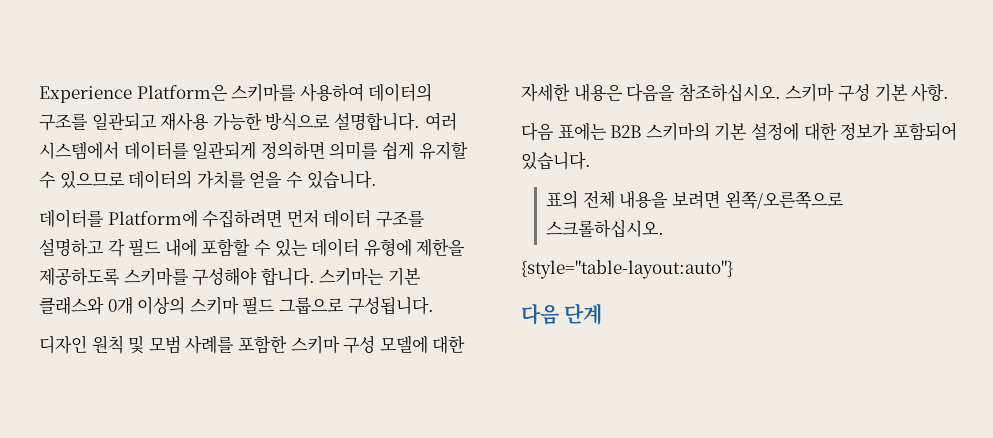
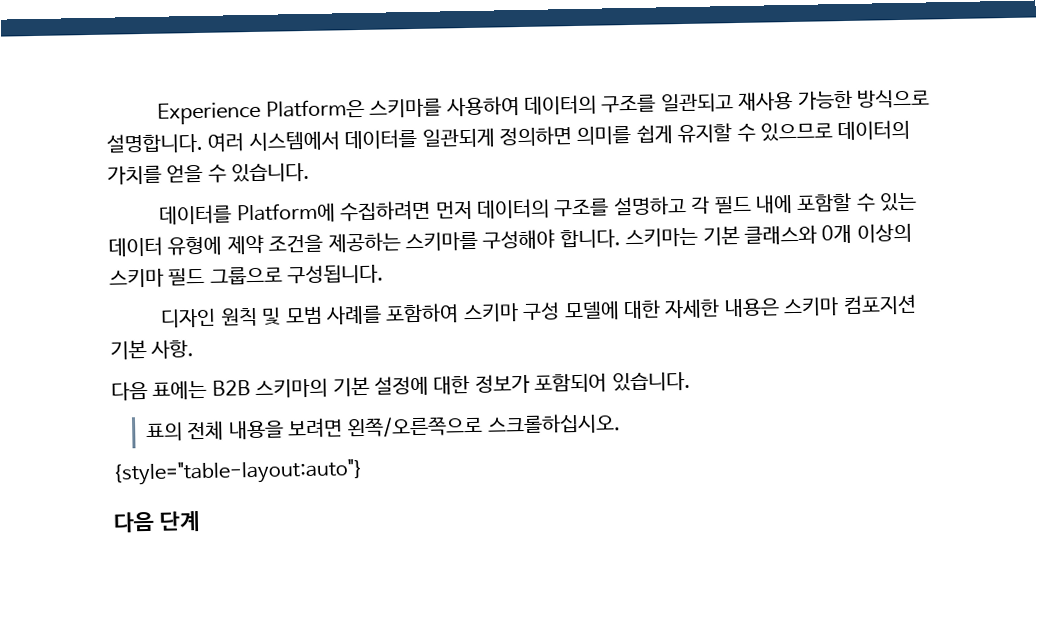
[323,209,372,228] 데이터 -> [475,198,550,219] 데이터의
[416,238,466,257] [39,267,120,286] 제한을 제공하도록 -> [226,232,401,255] 제약 조건을 제공하는
[237,335,287,354] 포함한 -> [385,303,460,324] 포함하여
[626,83,870,102] 다음을 참조하십시오. 스키마 구성 -> [783,294,917,317] 스키마 컴포지션

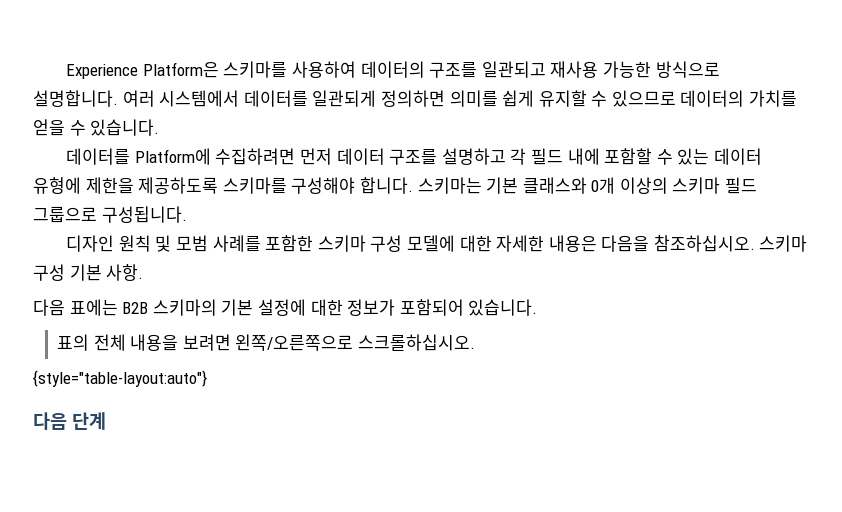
[475,198,550,219] 데이터의 -> [336,148,385,165] 데이터
[226,232,401,255] 제약 조건을 제공하는 -> [85,177,219,194] 제한을 제공하도록
[385,303,460,324] 포함하여 -> [265,235,314,252] 포함한
[783,294,917,317] 스키마 컴포지션 -> [601,235,808,252] [33,264,65,281] 다음을 참조하십시오. 스키마 구성

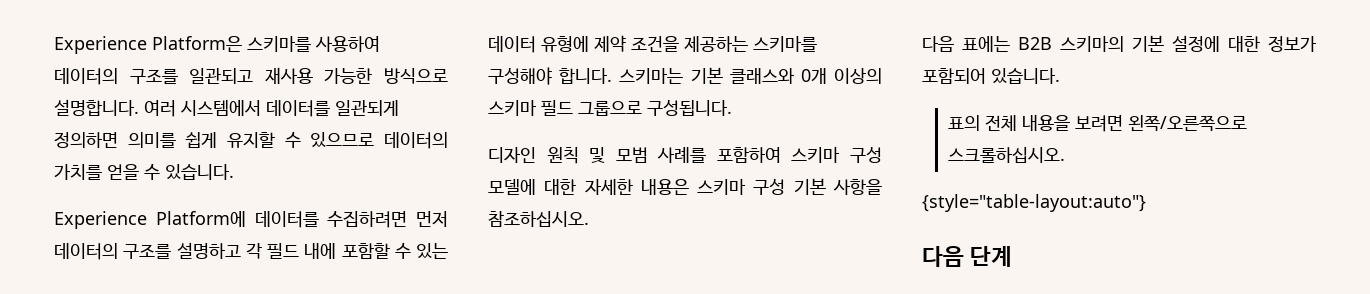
[66,148,211,165] 데이터를 Platform에 -> [54,211,319,229] Experience Platform에 데이터를
[336,148,385,165] 데이터 -> [54,243,118,260] 데이터의
[85,177,219,194] 제한을 제공하도록 -> [594,35,748,52] 제약 조건을 제공하는
[265,235,314,252] 포함한 -> [716,147,781,163] 포함하여
[601,235,755,252] 다음을 참조하십시오. -> (689, 187) none
[106,264,144,281] 사항. -> [833,179,882,195] [488,211,589,227] 사항을 참조하십시오.

